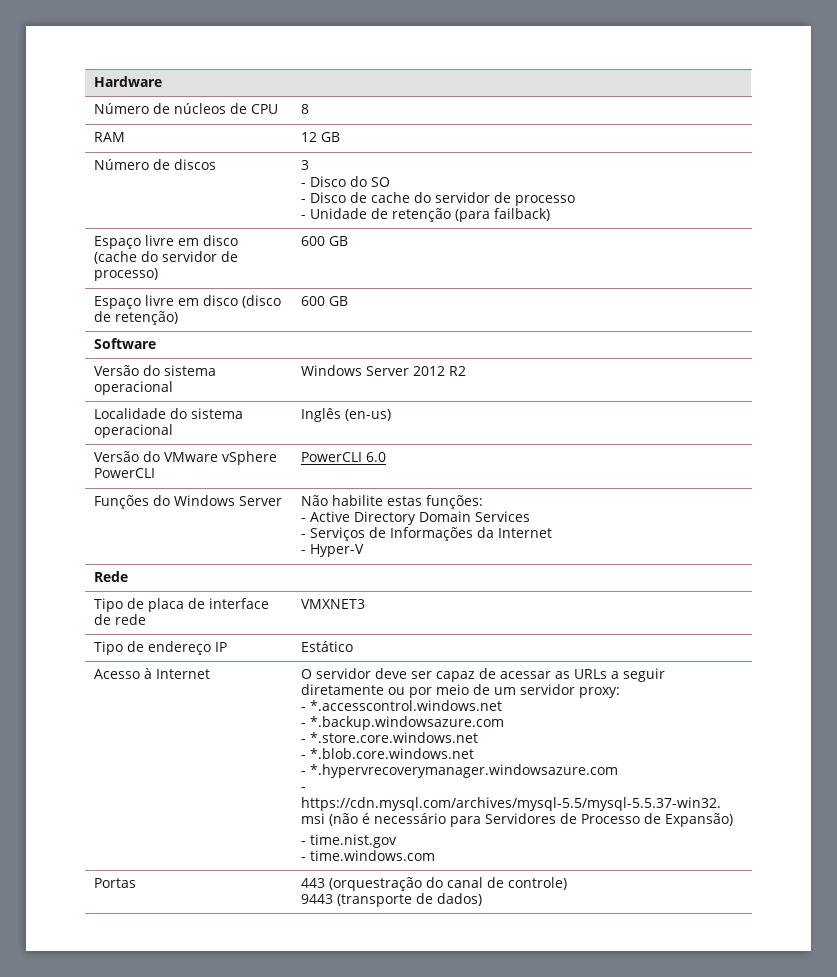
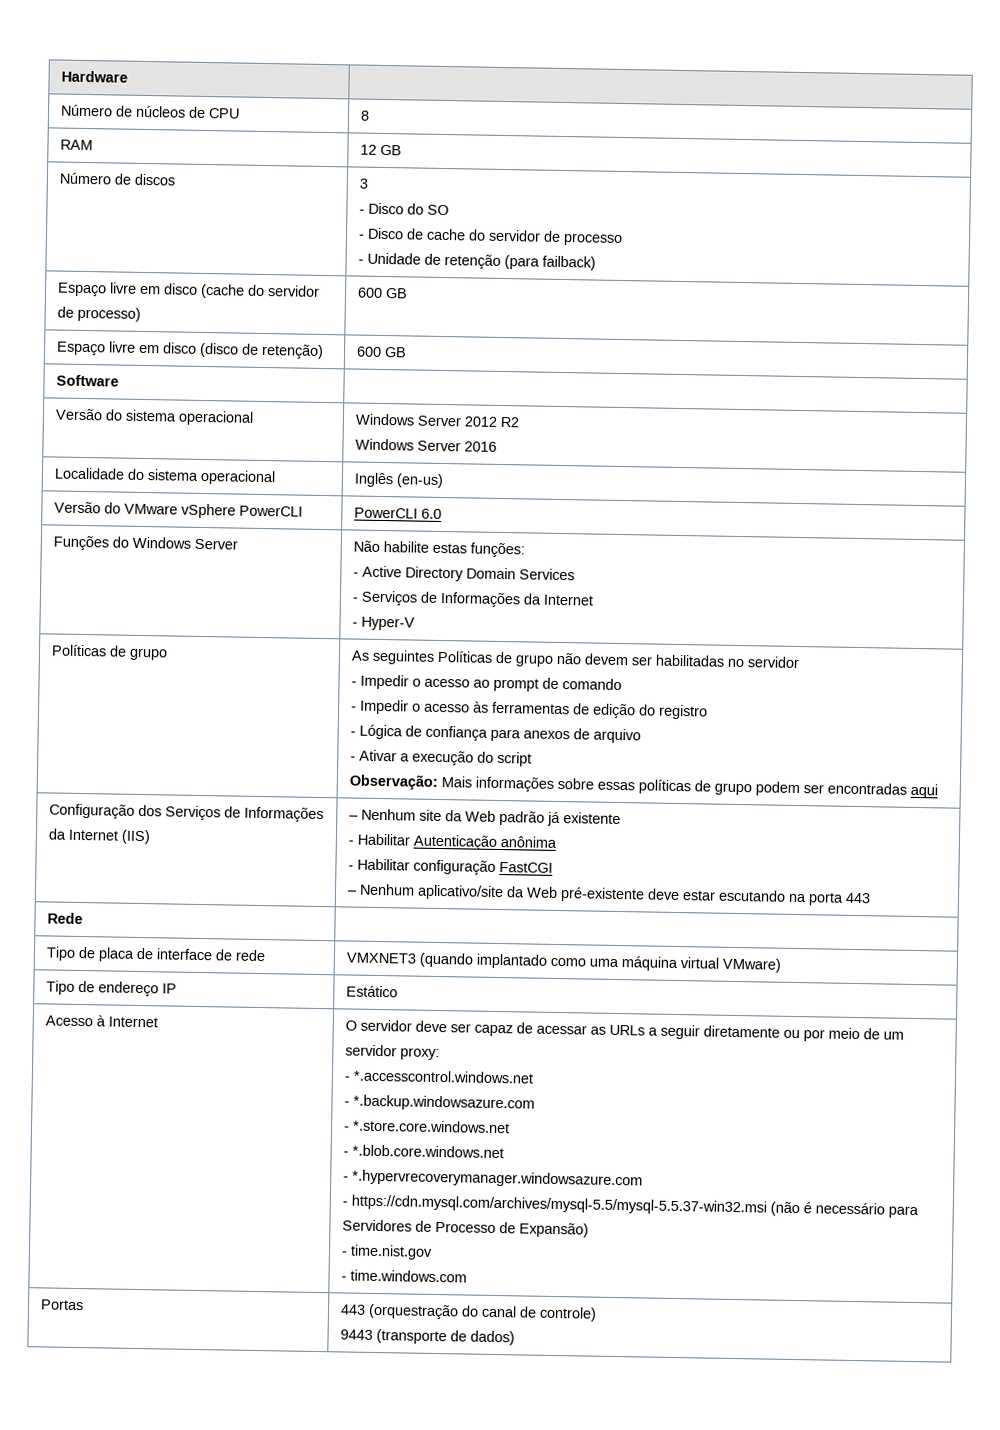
(466, 371) none -> [354,438,497,452] // Windows Server 2016
(364, 550) none -> [50,644,168,661] [350,649,800,669] [350,674,622,692] [350,699,708,720] [349,724,641,744] [349,749,532,767] [348,773,938,799] [48,803,324,823] [47,828,151,845] [348,808,621,827] [347,833,557,850] [347,858,553,875] [346,883,871,906] // Políticas de grupo | As seguintes Políticas de grupo não devem ser habilitadas no servidor // - Impedir o acesso ao prompt de comando // - Impedir o acesso às ferramentas de edição do registro // - Lógica de confiança para anexos de arquivo // - Ativar a execução do script // Observação: Mais informações sobre essas políticas de grupo podem ser encontradas aqui // Configuração dos Serviços de Informações da Internet (IIS) | – Nenhum site da Web padrão já existente // - Habilitar Autenticação anônima // - Habilitar configuração FastCGI // – Nenhum aplicativo/site da Web pré-existente deve estar escutando na porta 443
(365, 604) none -> [418,952,781,973] (quando implantado como uma máquina virtual VMware)

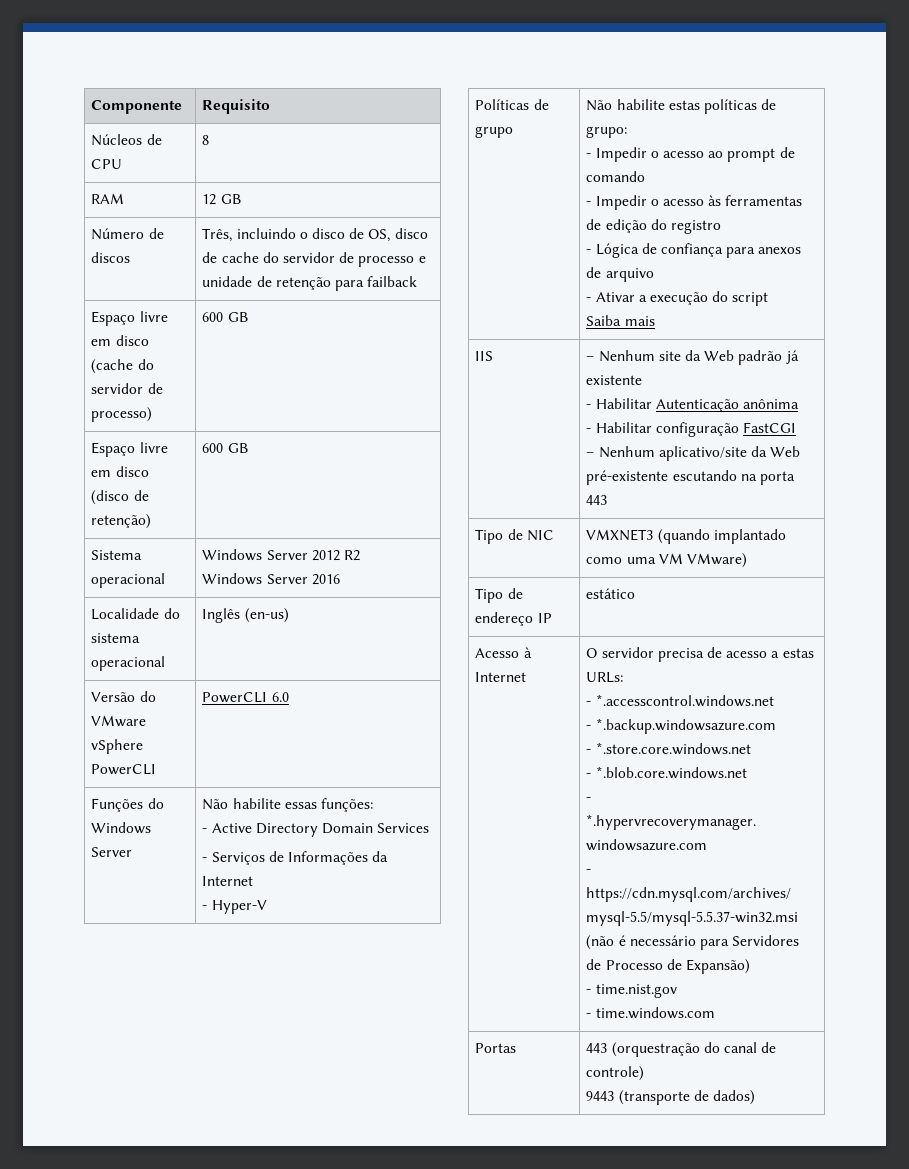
[60,70,128,83] [59,104,186,118] Hardware | // Número de núcleos -> [91,100,183,114] [202,99,271,114] [91,134,143,146] Componente | Requisito // Núcleos
[358,178,368,189] [358,202,449,216] [357,227,404,240] 3 // - Disco do SO // - Disco -> [202,228,428,242] Três, incluindo o disco de OS, disco
[357,252,596,271] // - Unidade de retenção (para failback) -> [418,256,426,263] [202,276,418,291] e unidade de retenção para failback
[55,374,119,387] [54,408,177,422] Software | // Versão do sistema -> [91,550,143,560] Sistema
[431,542,467,554] estas -> [284,802,317,809] essas
[350,649,800,669] As seguintes Políticas de grupo não devem ser habilitadas no servidor -> [586,99,777,114] [586,126,628,138] Não habilite estas políticas de grupo:
[348,773,938,799] [48,803,324,823] [47,828,151,845] Observação: Mais informações sobre essas políticas de grupo podem ser encontradas aqui // Configuração dos Serviços de Informações da Internet (IIS) -> [586,315,655,326] [475,351,494,361] Saiba mais // IIS
[646,888,716,901] deve estar -> (669, 477) none
[46,912,83,925] [45,946,266,962] // Rede | // Tipo de placa de interface de rede -> [475,529,554,544] // Tipo de NIC
[620,956,719,972] máquina virtual -> [658,553,683,564] VM
[345,985,398,998] Estático -> [586,588,636,599] estático
[414,1020,904,1042] [344,1044,440,1061] deve ser capaz de acessar as URLs a seguir diretamente ou por meio de um servidor proxy: -> [657,647,814,662] [586,672,624,683] precisa de acesso a estas URLs:

